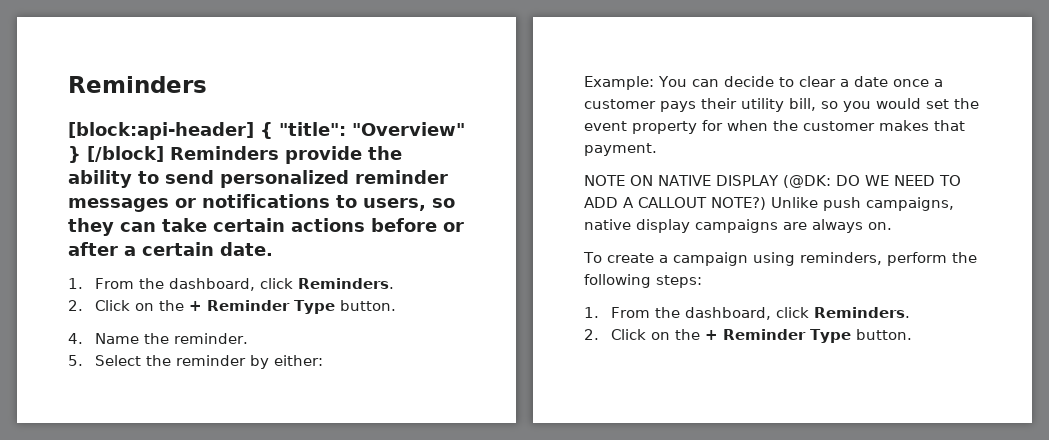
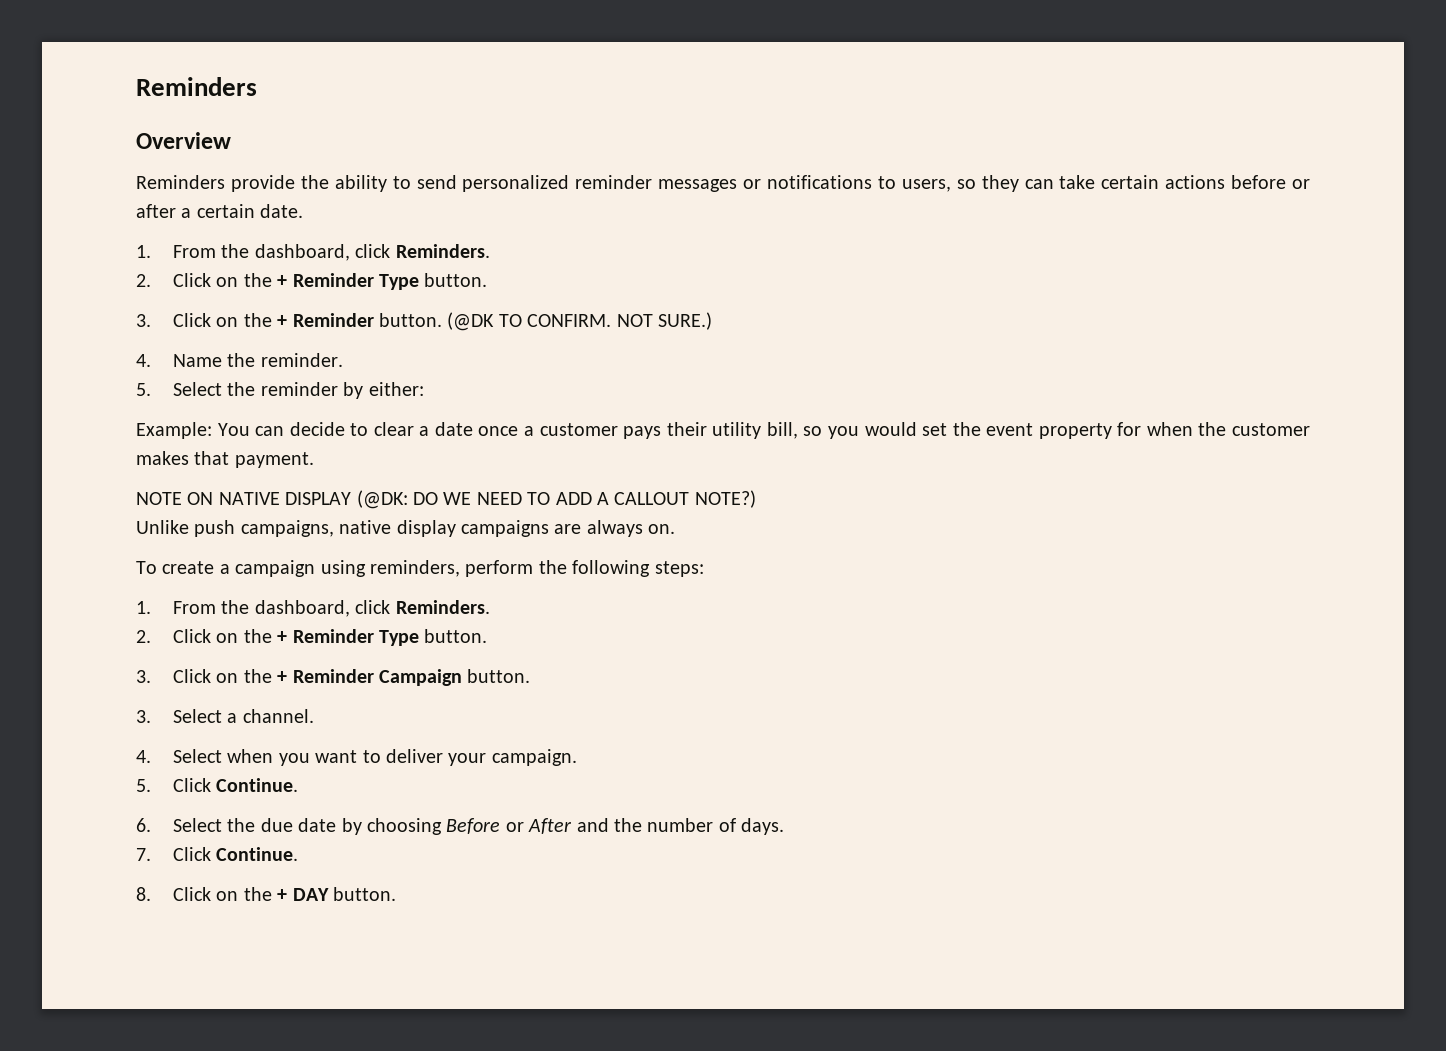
[68,122,465,140] [68,146,164,163] [block:api-header] { "title": "Overview" } [/block] -> [136,132,231,149] Overview //
(396, 305) none -> [136,312,713,331] // 3. Click on the + Reminder button. (@DK TO CONFIRM. NOT SURE.)
(766, 203) none -> (756, 499) //
(912, 334) none -> [136,669,531,686] [136,709,314,723] [136,749,577,766] [136,778,299,792] [136,818,785,835] [136,847,299,861] [136,887,397,901] // 3. Click on the + Reminder Campaign button. // 3. Select a channel. // 4. Select when you want to deliver your campaign. // 5. Click Continue. // 6. Select the due date by choosing Before or After and the number of days. // 7. Click Continue. // 8. Click on the + DAY button.

